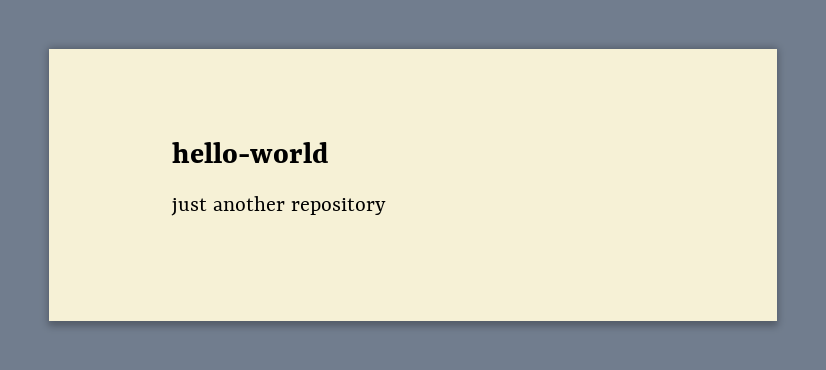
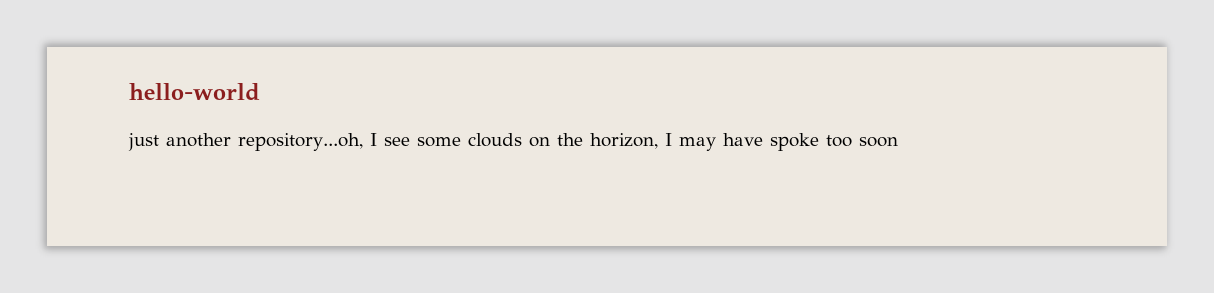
[291,198,387,215] repository -> [238,133,898,151] repository...oh, I see some clouds on the horizon, I may have spoke too soon

